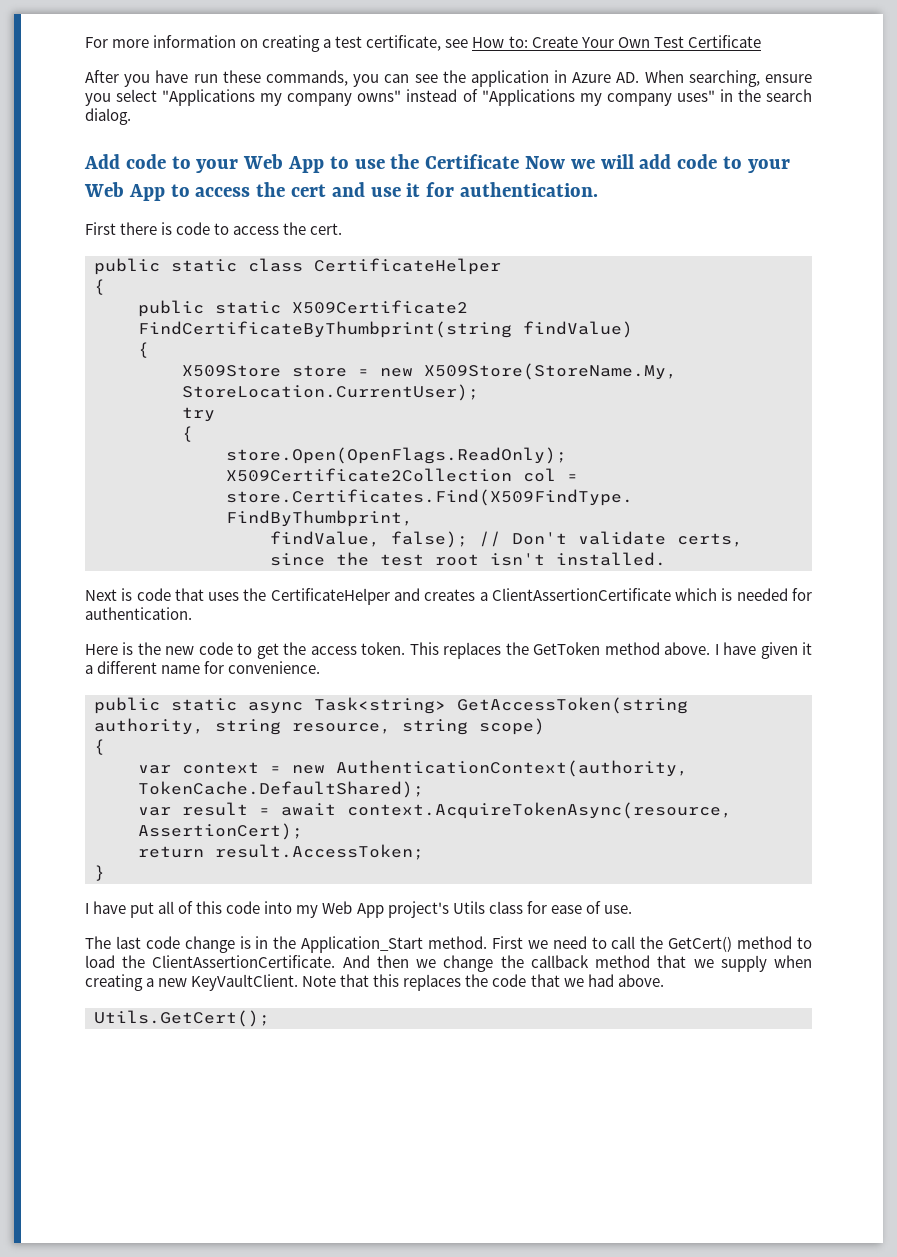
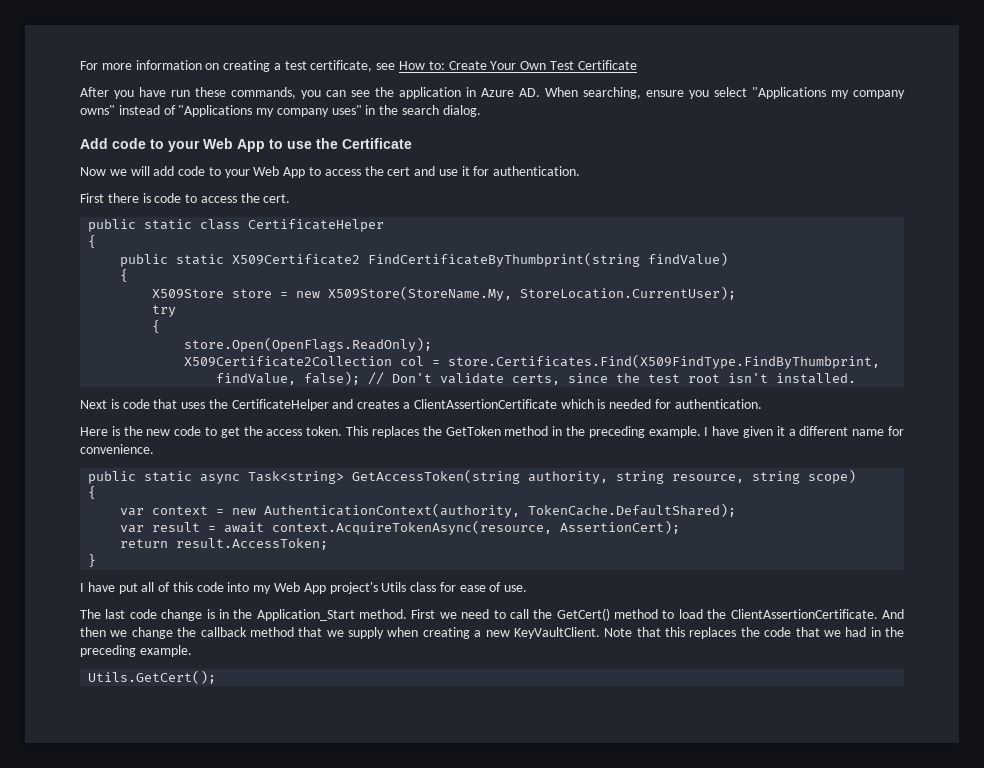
(520, 161) none -> (412, 143) //
[664,642,711,655] above. -> [552,426,701,438] in the preceding example.
[617,974,664,987] above. -> [870,627,904,637] [80,645,192,657] in the preceding example.

